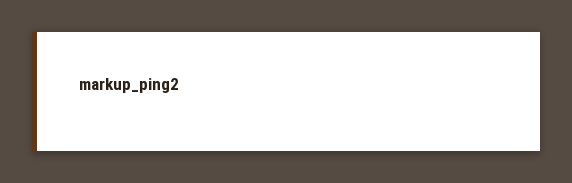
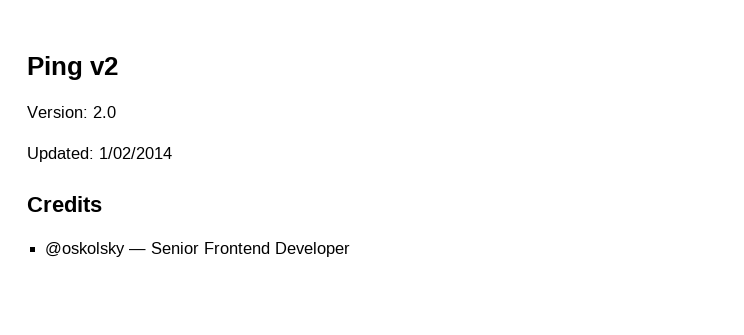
[79,78,179,93] markup_ping2 -> [27,56,119,80] [27,106,116,118] [27,147,172,162] [27,196,102,212] [45,242,351,257] Ping v2 // Version: 2.0 // Updated: 1/02/2014 // Credits // @oskolsky — Senior Frontend Developer

